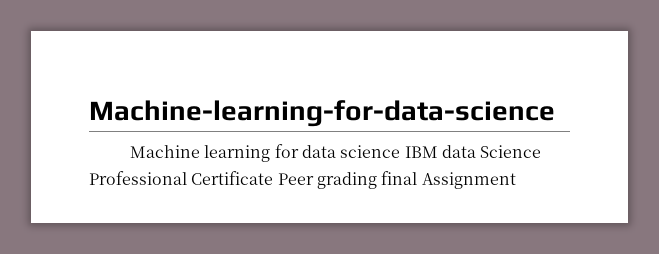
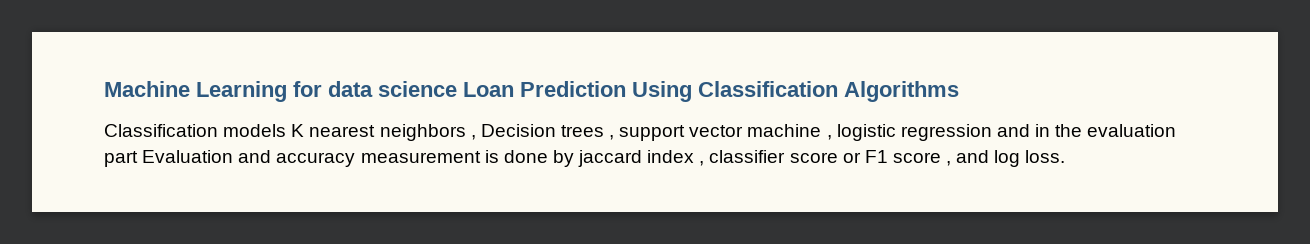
[89,100,555,127] [130,144,542,162] [89,171,516,189] Machine-learning-for-data-science // Machine learning for data science IBM data Science Professional Certificate Peer grading final Assignment -> [104,81,959,102] [104,124,1177,141] [104,150,1066,167] Machine Learning for data science Loan Prediction Using Classification Algorithms // Classification models K nearest neighbors , Decision trees , support vector machine , logistic regression and in the evaluation part Evaluation and accuracy measurement is done by jaccard index , classifier score or F1 score , and log loss.

